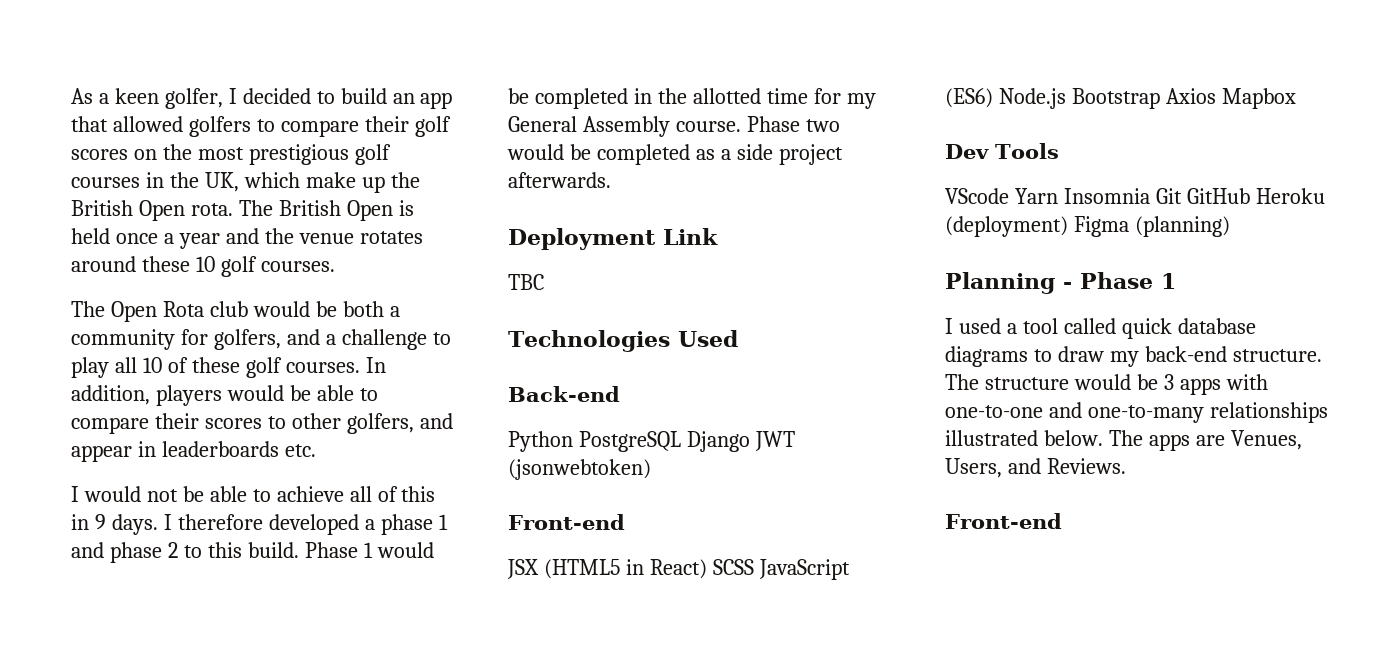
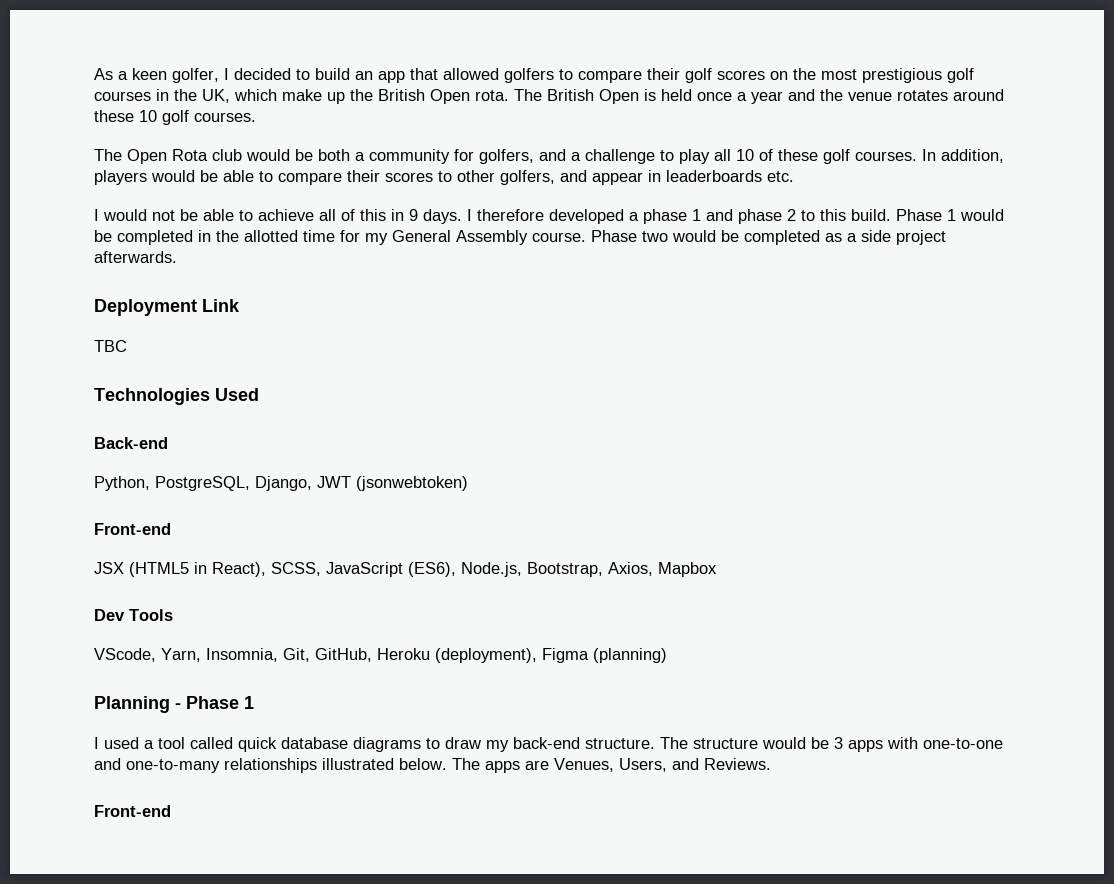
[508,431,750,452] Python PostgreSQL Django -> [94,476,312,491] Python, PostgreSQL, Django,
[649,559,850,580] [945,88,1296,109] [945,143,1059,159] [945,188,1325,204] [945,216,1068,237] React) SCSS JavaScript (ES6) Node.js Bootstrap Axios Mapbox // Dev Tools // VScode Yarn Insomnia Git GitHub Heroku (deployment) -> [212,562,717,577] [94,609,173,621] [94,648,537,663] React), SCSS, JavaScript (ES6), Node.js, Bootstrap, Axios, Mapbox // Dev Tools // VScode, Yarn, Insomnia, Git, GitHub, Heroku (deployment),

